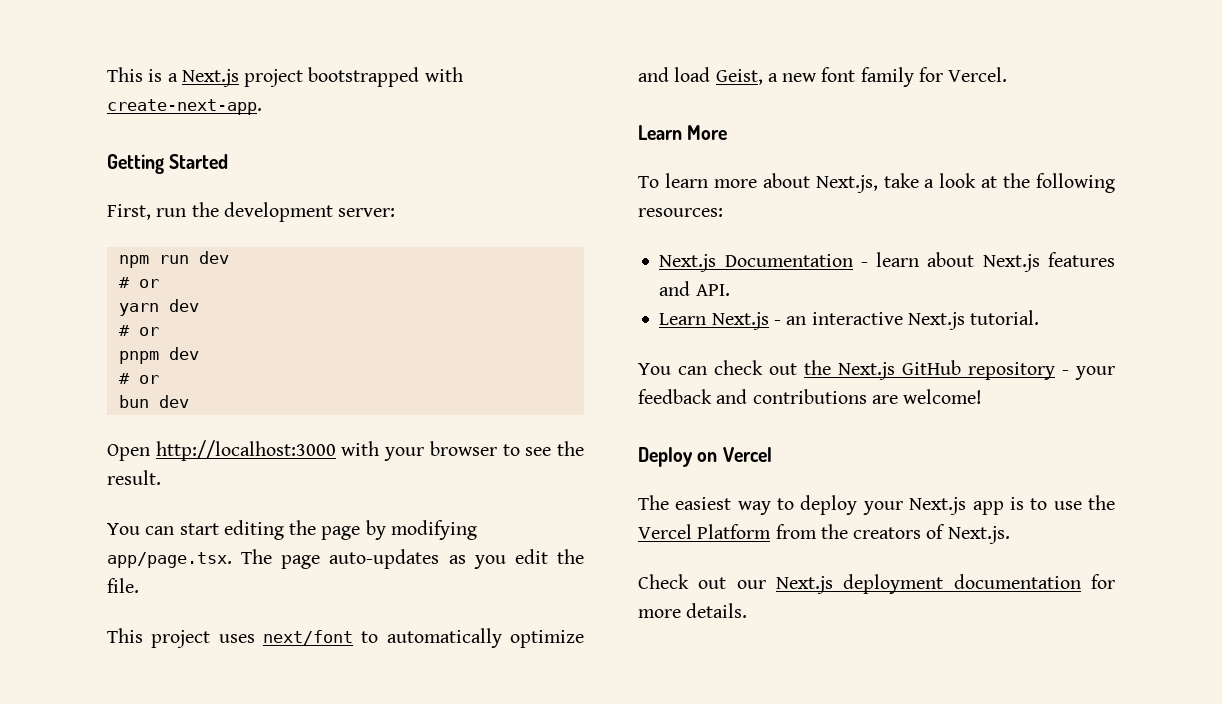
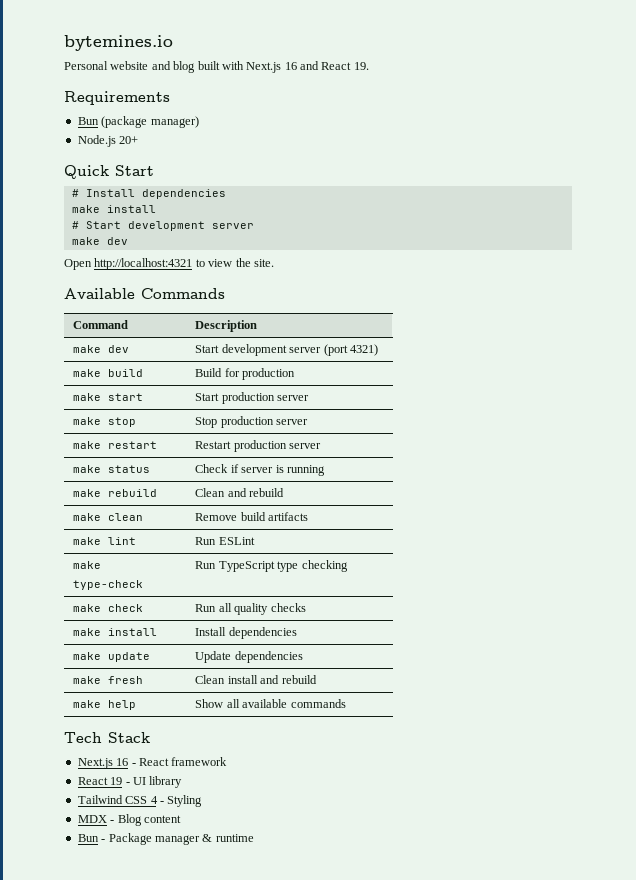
[107,67,463,87] [107,99,262,115] [107,154,229,174] [107,202,396,222] [118,251,229,268] [118,277,159,288] [118,299,199,316] [118,325,159,336] [118,347,199,364] [118,373,159,384] [118,395,189,408] [107,440,584,461] [107,470,161,485] [107,520,477,540] [107,549,585,569] [107,578,139,593] [107,628,584,648] [638,67,1008,87] [638,125,728,140] [638,173,1115,193] [638,208,723,217] [659,252,1115,272] [659,281,730,296] [659,310,1040,330] [638,360,1115,380] [638,389,983,404] [638,447,772,467] [638,495,1115,515] [638,524,1010,544] [638,574,1115,594] [638,603,748,618] This is a Next.js project bootstrapped with create-next-app. // Getting Started // First, run the development server: // npm run dev // # or // yarn dev // # or // pnpm dev // # or // bun dev // Open http://localhost:3000 with your browser to see the result. // You can start editing the page by modifying app/page.tsx. The page auto-updates as you edit the file. // This project uses next/font to automatically optimize and load Geist, a new font family for Vercel. // Learn More // To learn more about Next.js, take a look at the following resources: // Next.js Documentation - learn about Next.js features and API. // Learn Next.js - an interactive Next.js tutorial. // You can check out the Next.js GitHub repository - your feedback and contributions are welcome! // Deploy on Vercel // The easiest way to deploy your Next.js app is to use the Vercel Platform from the creators of Next.js. // Check out our Next.js deployment documentation for more details. -> [64,35,173,51] [64,61,369,73] [64,91,170,105] [77,116,199,128] [77,135,139,147] [64,165,154,179] [71,189,226,199] [71,205,156,213] [71,221,254,231] [71,237,128,245] [64,258,274,270] [64,288,225,299] [73,320,129,329] [195,320,258,332] [73,345,130,353] [195,344,378,356] [73,369,144,377] [195,368,296,380] [73,393,144,401] [195,392,310,404] [73,417,137,427] [195,416,309,428] [73,441,158,449] [195,440,322,452] [73,465,151,473] [195,464,325,476] [73,489,158,497] [195,488,285,497] [73,513,144,521] [195,512,309,521] [73,537,137,545] [195,537,255,545] [73,561,102,569] [73,580,144,590] [195,560,348,572] [73,604,144,612] [195,603,306,615] [73,628,158,636] [195,627,297,639] [73,652,151,662] [195,651,303,663] [73,676,144,684] [195,675,317,684] [73,700,137,710] [195,699,346,708] [64,732,150,743] [77,757,228,769] [77,776,183,788] [77,795,203,807] [77,814,181,826] [77,833,254,845] bytemines.io // Personal website and blog built with Next.js 16 and React 19. // Requirements // Bun (package manager) // Node.js 20+ // Quick Start // # Install dependencies // make install // # Start development server // make dev // Open http://localhost:4321 to view the site. // Available Commands // Command | Description // make dev | Start development server (port 4321) // make build | Build for production // make start | Start production server // make stop | Stop production server // make restart | Restart production server // make status | Check if server is running // make rebuild | Clean and rebuild // make clean | Remove build artifacts // make lint | Run ESLint // make type-check | Run TypeScript type checking // make check | Run all quality checks // make install | Install dependencies // make update | Update dependencies // make fresh | Clean install and rebuild // make help | Show all available commands // Tech Stack // Next.js 16 - React framework // React 19 - UI library // Tailwind CSS 4 - Styling // MDX - Blog content // Bun - Package manager & runtime

